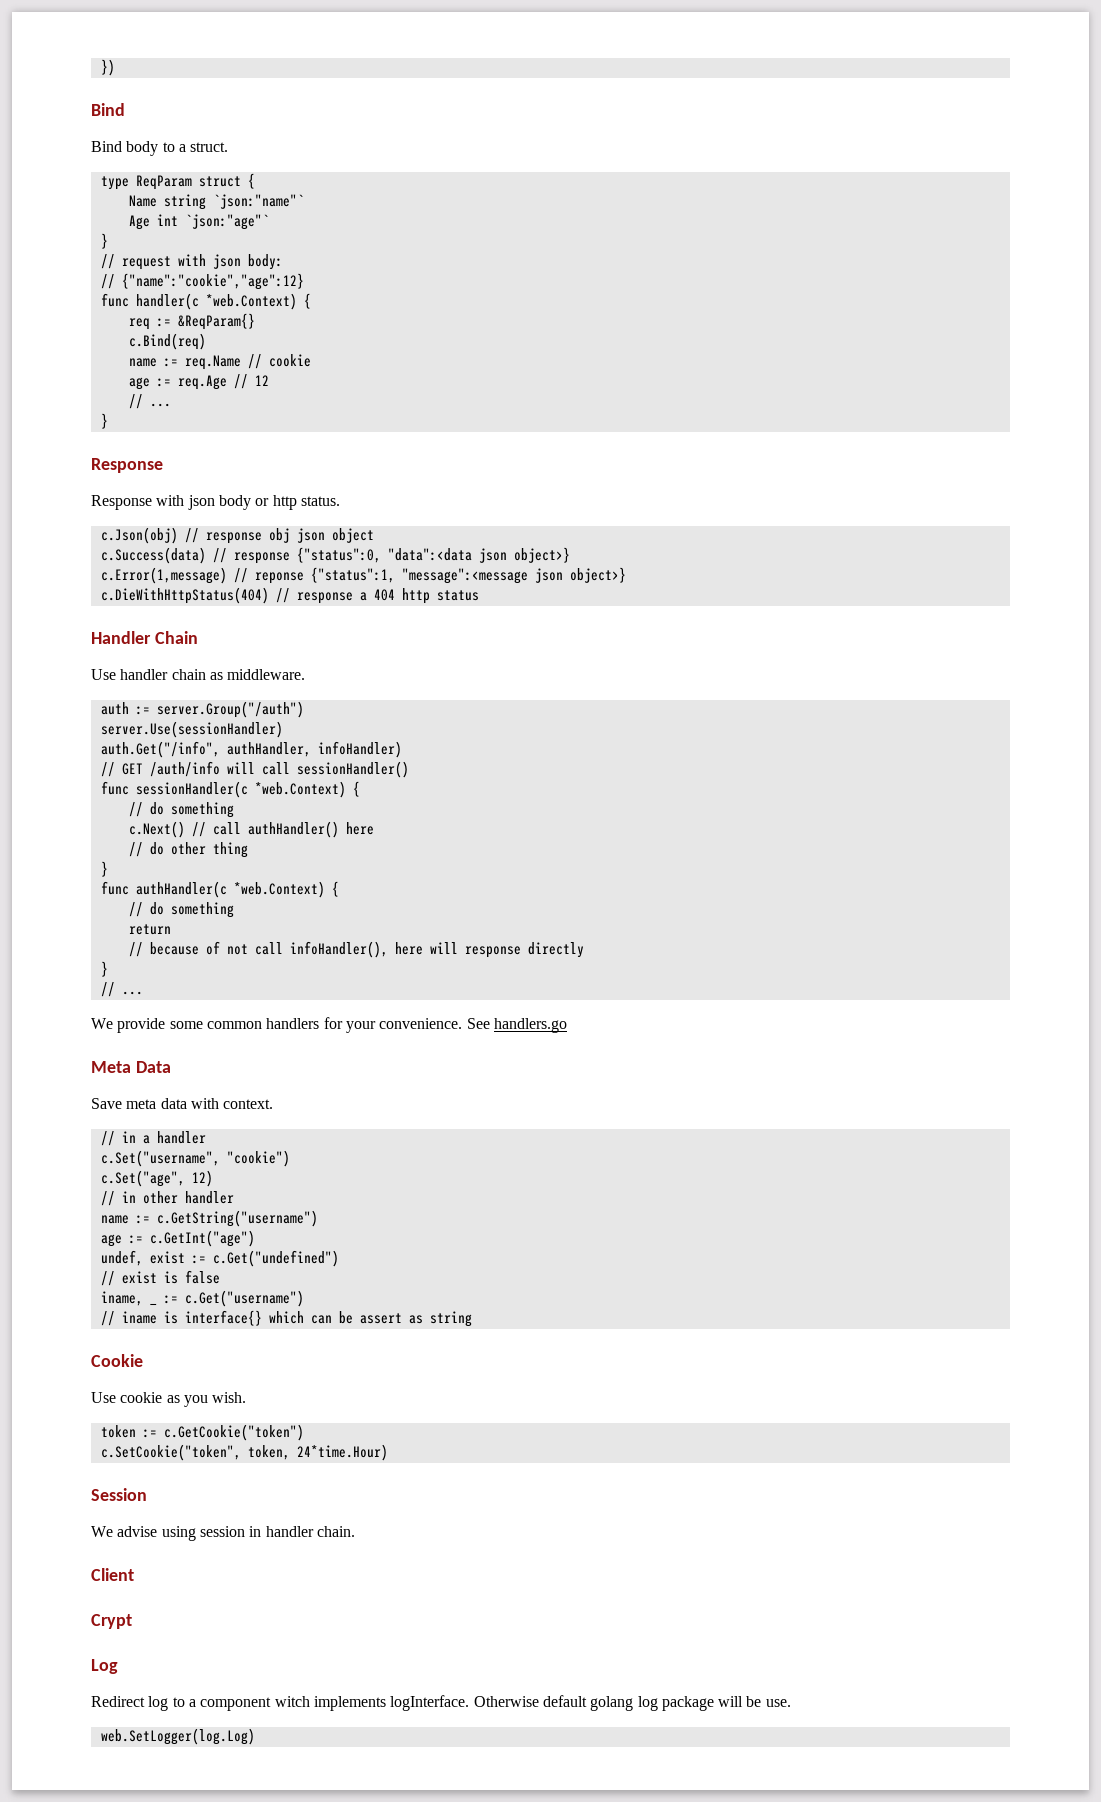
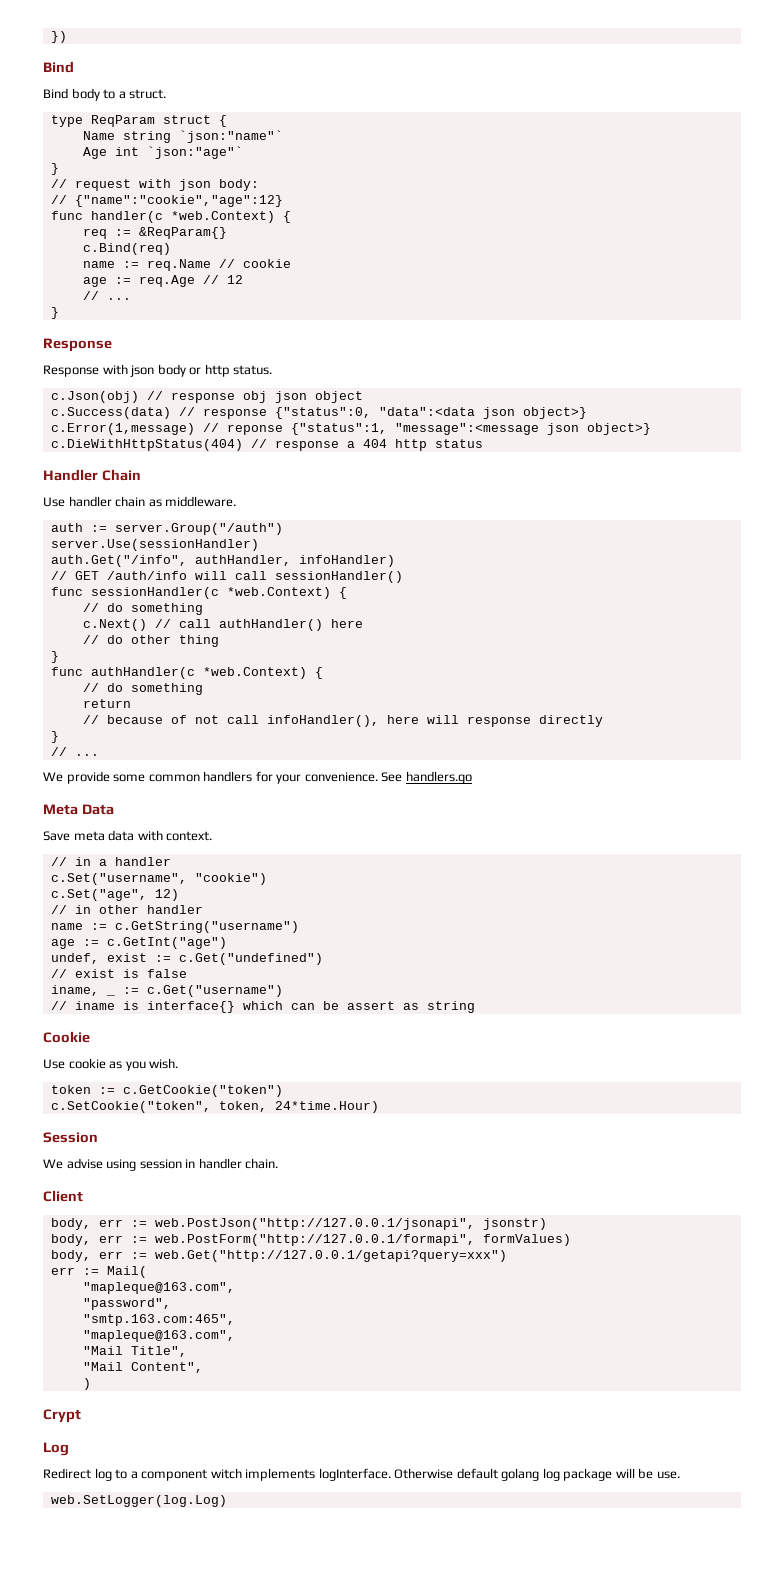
(134, 1574) none -> [50,1218,547,1230] [50,1234,571,1246] [50,1250,507,1262] [50,1266,147,1278] [82,1282,235,1294] [82,1298,171,1310] [82,1314,235,1326] [82,1330,235,1342] [82,1346,187,1357] [82,1362,203,1373] [82,1378,91,1390] // body, err := web.PostJson("http://127.0.0.1/jsonapi", jsonstr) // body, err := web.PostForm("http://127.0.0.1/formapi", formValues) // body, err := web.Get("http://127.0.0.1/getapi?query=xxx") // err := Mail( // "mapleque@163.com", // "password", // "smtp.163.com:465", // "mapleque@163.com", // "Mail Title", // "Mail Content", // )

